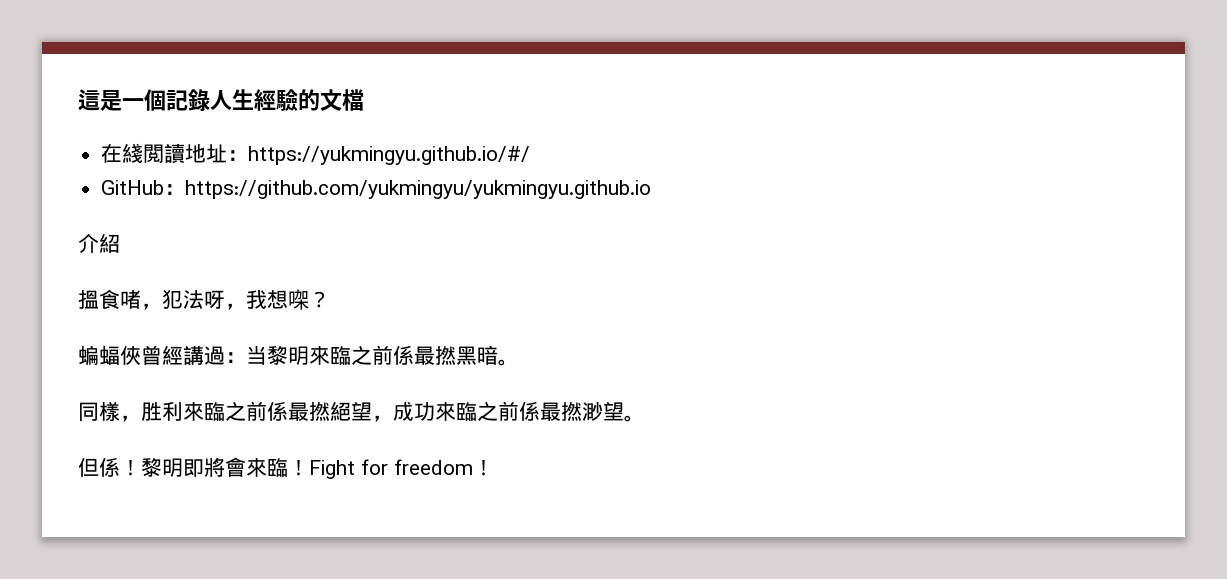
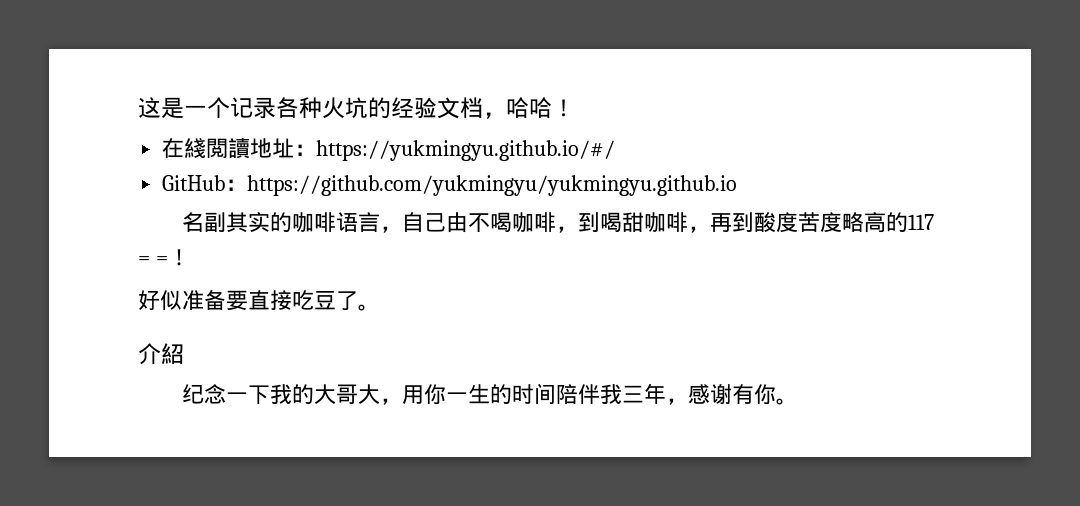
[78,89,364,111] 這是一個記錄人生經驗的文檔 -> [138,97,575,119] 这是一个记录各种火坑的经验文档，哈哈！
[78,234,120,253] [78,289,330,310] [78,345,519,366] [78,401,645,422] [78,457,494,479] 介紹 // 搵食啫，犯法呀，我想㗎？ // 蝙蝠俠曾經講過：当黎明來臨之前係最撚黑暗。 // 同樣，胜利來臨之前係最撚絕望，成功來臨之前係最撚渺望。 // 但係！黎明即將會來臨！Fight for freedom！ -> [182,212,935,233] [138,249,190,266] [138,290,380,311] [138,343,184,365] [182,383,799,405] 名副其实的咖啡语言，自己由不喝咖啡，到喝甜咖啡，再到酸度苦度略高的117 = =！ // 好似准备要直接吃豆了。 // 介紹 // 纪念一下我的大哥大，用你一生的时间陪伴我三年，感谢有你。

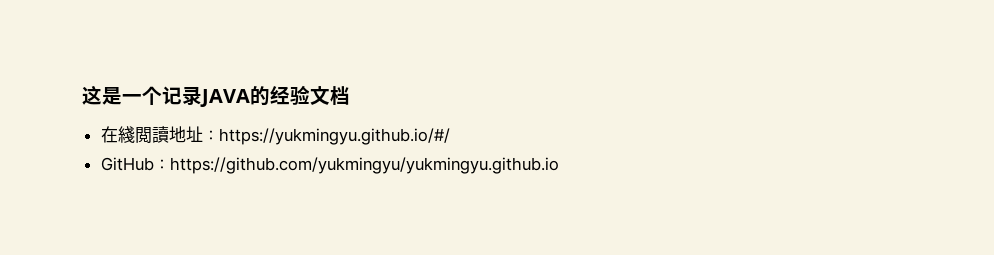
[276,97,368,119] 各种火坑 -> [200,89,250,107] JAVA
[483,97,575,119] ，哈哈！ -> (350, 95) none
[182,212,935,233] [138,249,190,266] [138,290,380,311] [138,343,184,365] [182,383,799,405] // 名副其实的咖啡语言，自己由不喝咖啡，到喝甜咖啡，再到酸度苦度略高的117 = =！ // 好似准备要直接吃豆了。 // 介紹 // 纪念一下我的大哥大，用你一生的时间陪伴我三年，感谢有你。 -> (559, 165) none

